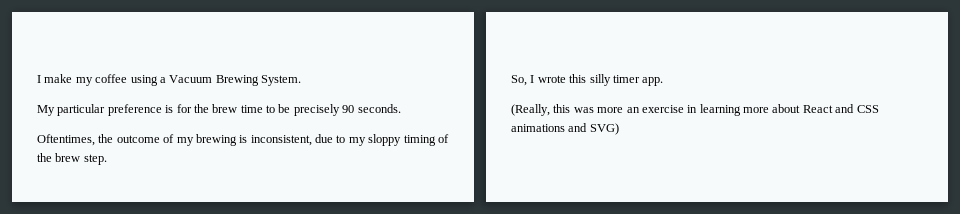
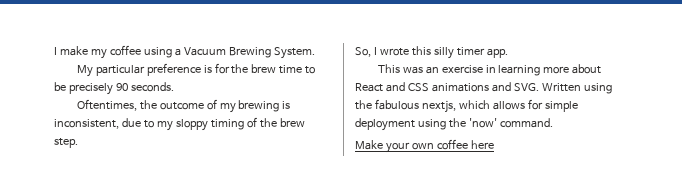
[511,104,624,116] (Really, this was more -> [377,64,423,74] This was
[589,123,619,135] SVG) -> [513,83,612,94] [355,99,578,113] [355,118,553,131] [355,139,494,153] SVG. Written using the fabulous nextjs, which allows for simple deployment using the 'now' command. // Make your own coffee here

